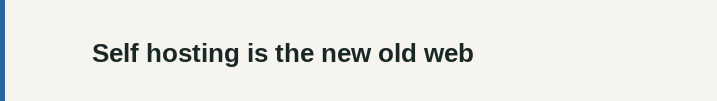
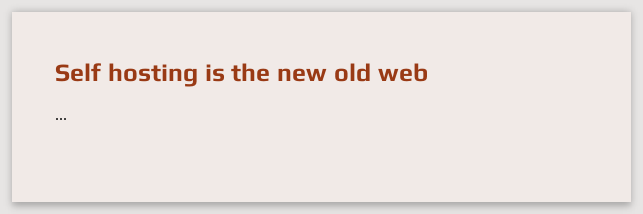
(475, 52) none -> [55,118,67,120] // ...

